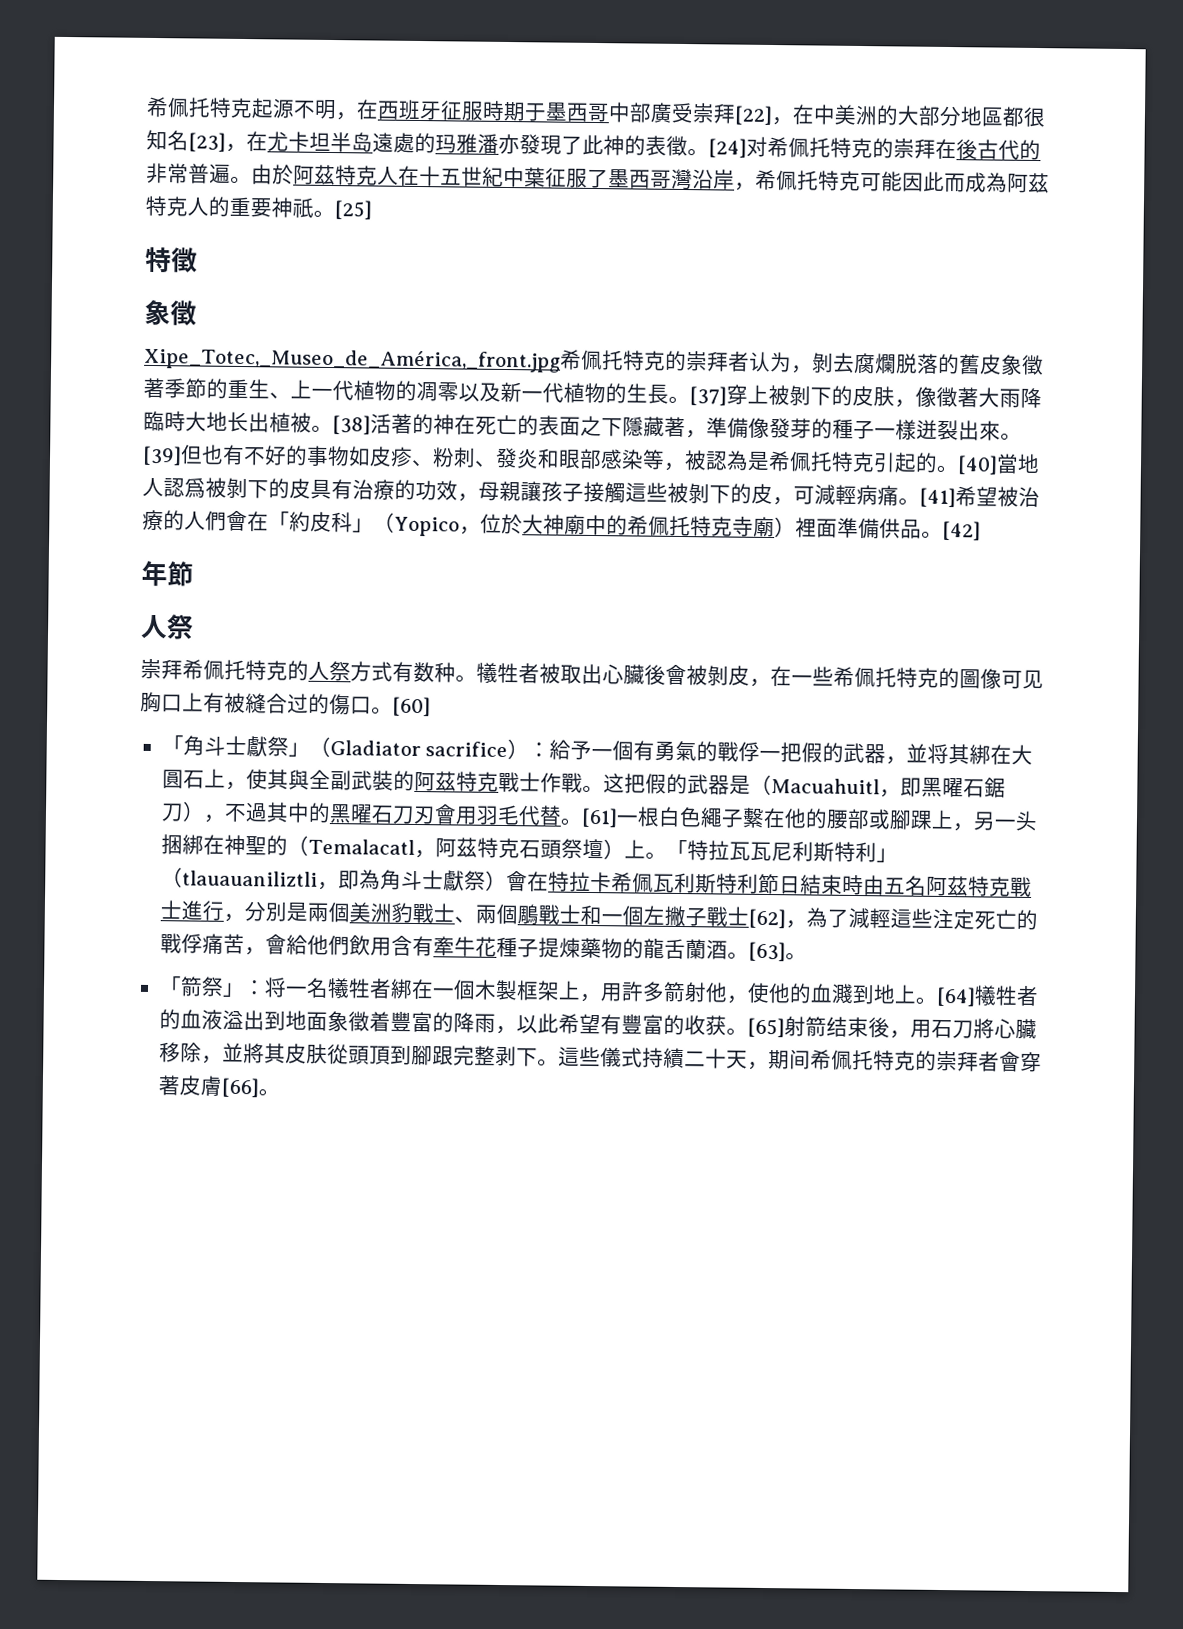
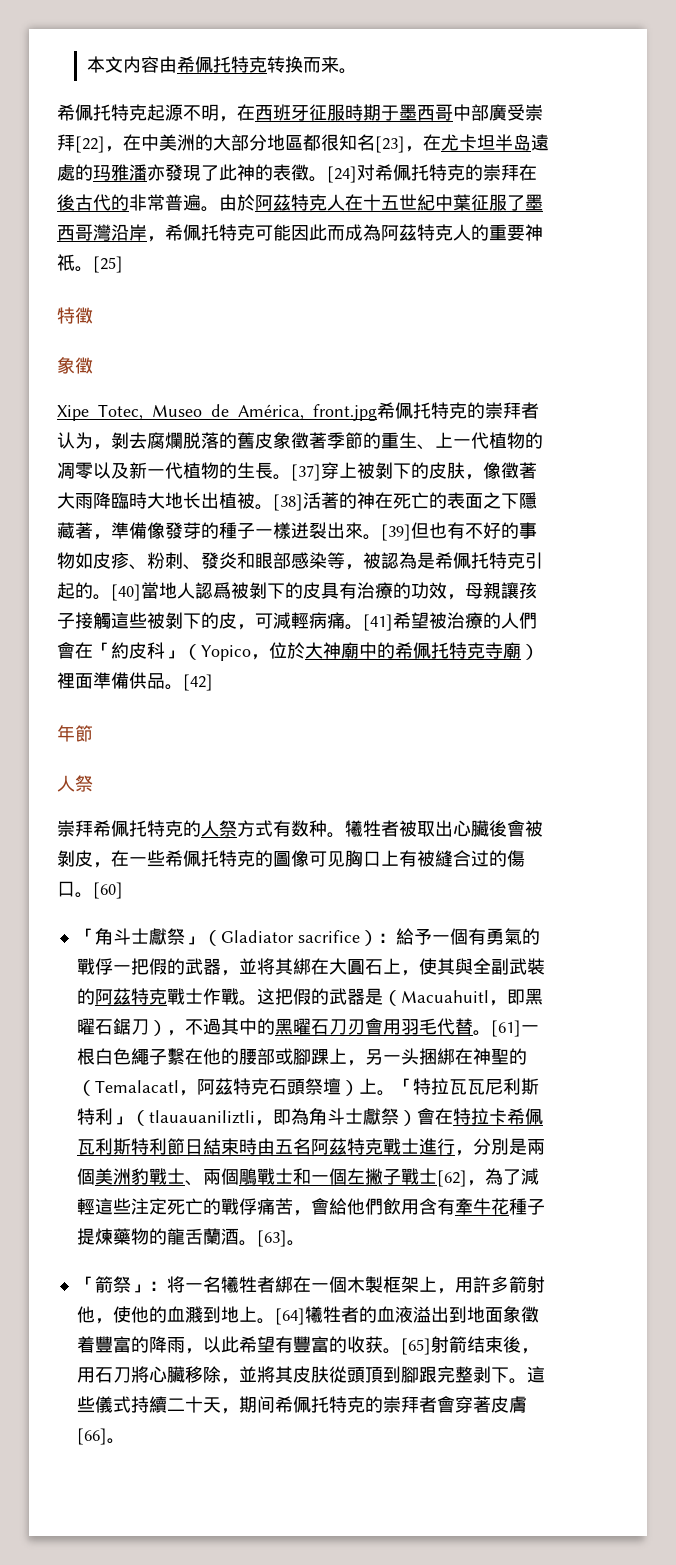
(146, 107) none -> [86,56,357,74] 本文内容由希佩托特克转换而来。 //

